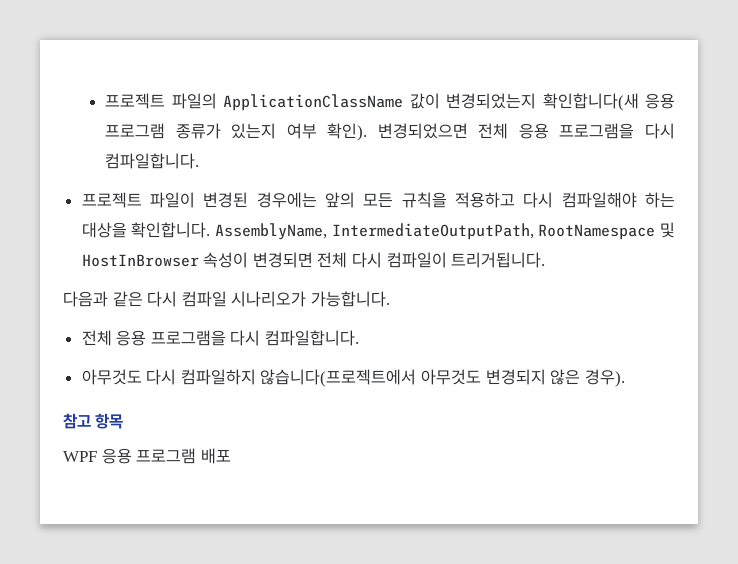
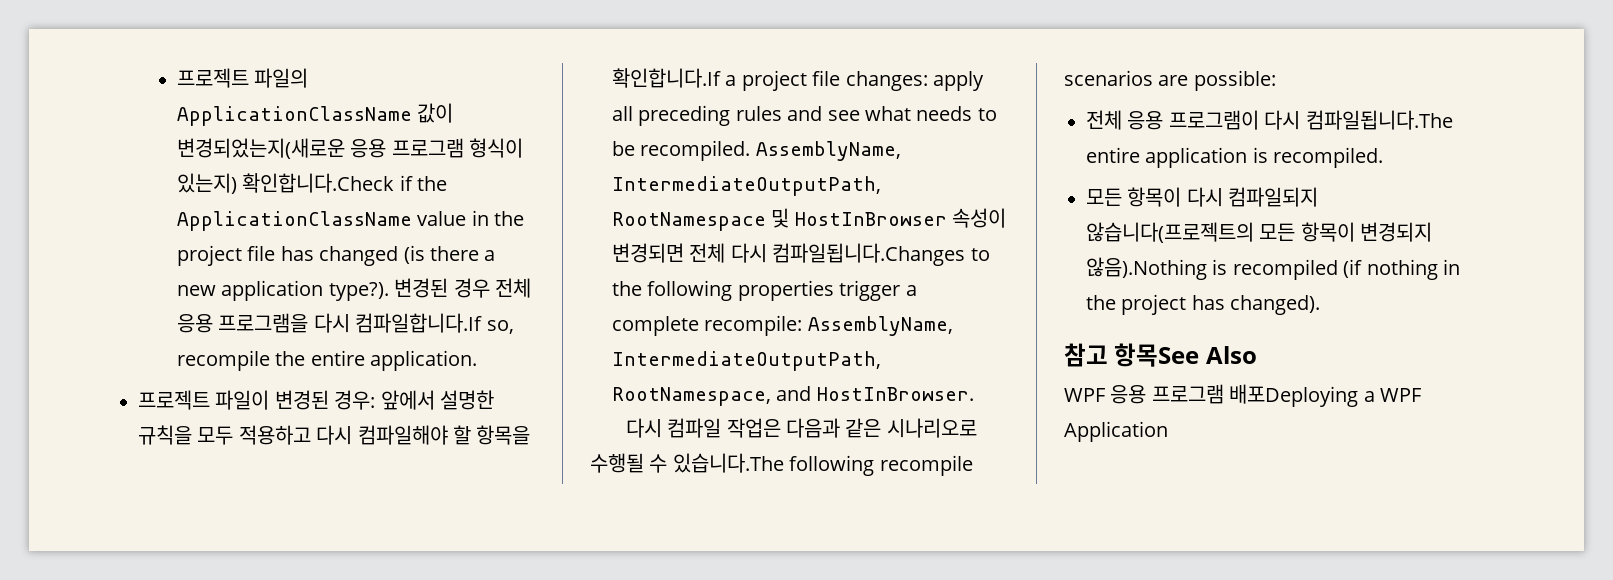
[446,93,675,111] [105,123,675,141] [105,153,200,169] [81,192,675,208] [81,222,211,238] 변경되었는지 확인합니다(새 응용 프로그램 종류가 있는지 여부 확인). 변경되었으면 전체 응용 프로그램을 다시 컴파일합니다. // 프로젝트 파일이 변경된 경우에는 앞의 모든 규칙을 적용하고 다시 컴파일해야 하는 대상을 확인합니다. -> [177,138,524,159] [177,173,448,194] [177,210,525,231] [177,245,496,266] [177,278,532,301] [177,313,514,334] [177,350,478,371] [138,390,494,410] [138,425,531,445] [612,68,984,91] [612,105,997,126] [612,140,751,161] 변경되었는지(새로운 응용 프로그램 형식이 있는지) 확인합니다.Check if the ApplicationClassName value in the project file has changed (is there a new application type?). 변경된 경우 전체 응용 프로그램을 다시 컴파일합니다.If so, recompile the entire application. // 프로젝트 파일이 변경된 경우: 앞에서 설명한 규칙을 모두 적용하고 다시 컴파일해야 할 항목을 확인합니다.If a project file changes: apply all preceding rules and see what needs to be recompiled.
[386,252,546,268] [63,291,390,307] [81,330,360,346] [81,369,625,387] 컴파일이 트리거됩니다. // 다음과 같은 다시 컴파일 시나리오가 가능합니다. // 전체 응용 프로그램을 다시 컴파일합니다. // 아무것도 다시 컴파일하지 않습니다(프로젝트에서 아무것도 변경되지 않은 경우). -> [772,243,990,266] [612,280,917,301] [612,315,953,336] [612,351,881,371] [612,386,974,406] [625,418,977,438] [590,453,973,476] [1064,70,1276,91] [1086,110,1453,130] [1086,147,1384,168] [1086,187,1319,207] [1086,222,1433,243] [1086,257,1460,280] [1086,294,1321,315] 컴파일됩니다.Changes to the following properties trigger a complete recompile: AssemblyName, IntermediateOutputPath, RootNamespace, and HostInBrowser. // 다시 컴파일 작업은 다음과 같은 시나리오로 수행될 수 있습니다.The following recompile scenarios are possible: // 전체 응용 프로그램이 다시 컴파일됩니다.The entire application is recompiled. // 모든 항목이 다시 컴파일되지 않습니다(프로젝트의 모든 항목이 변경되지 않음).Nothing is recompiled (if nothing in the project has changed).
[95,413,124,429] 항목 -> [1114,343,1257,367] 항목See Also
[200,448,231,464] 배포 -> [1229,384,1421,407] [1064,421,1168,442] 배포Deploying a WPF Application

